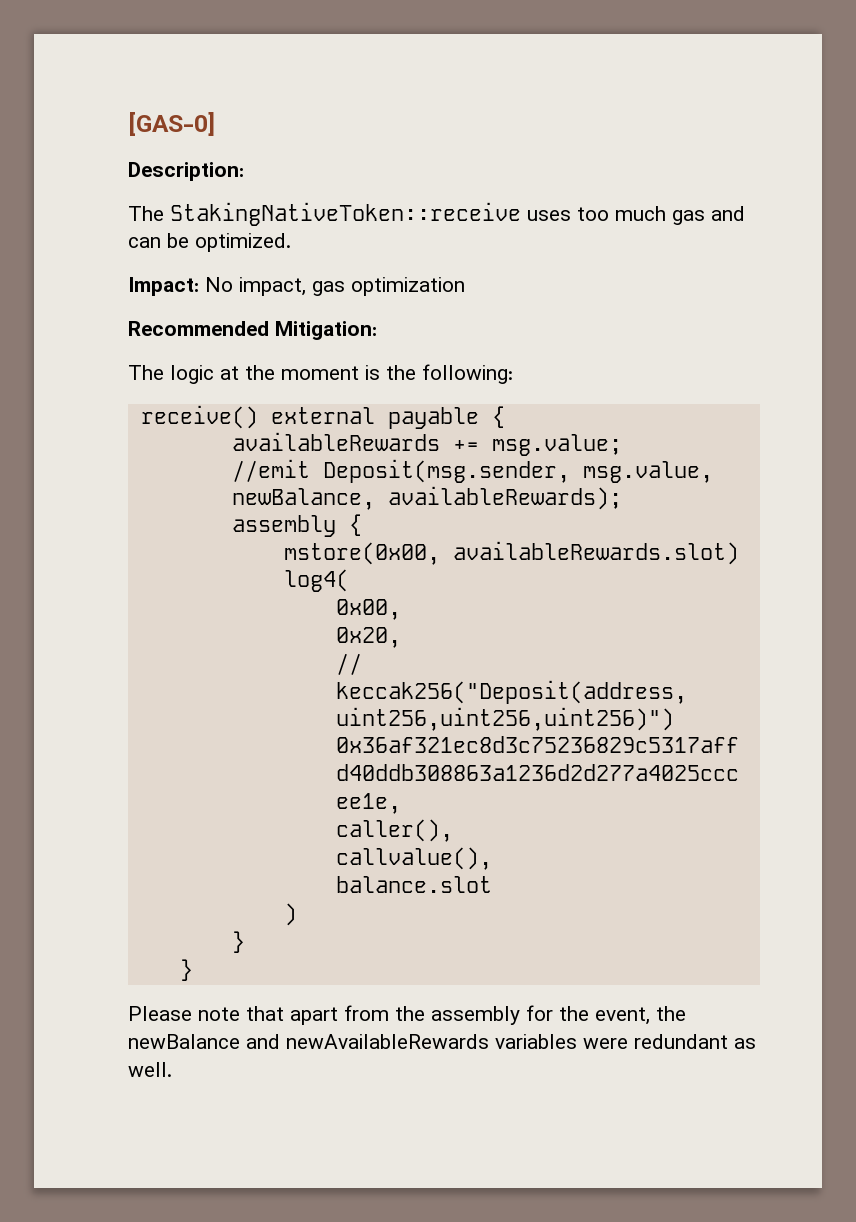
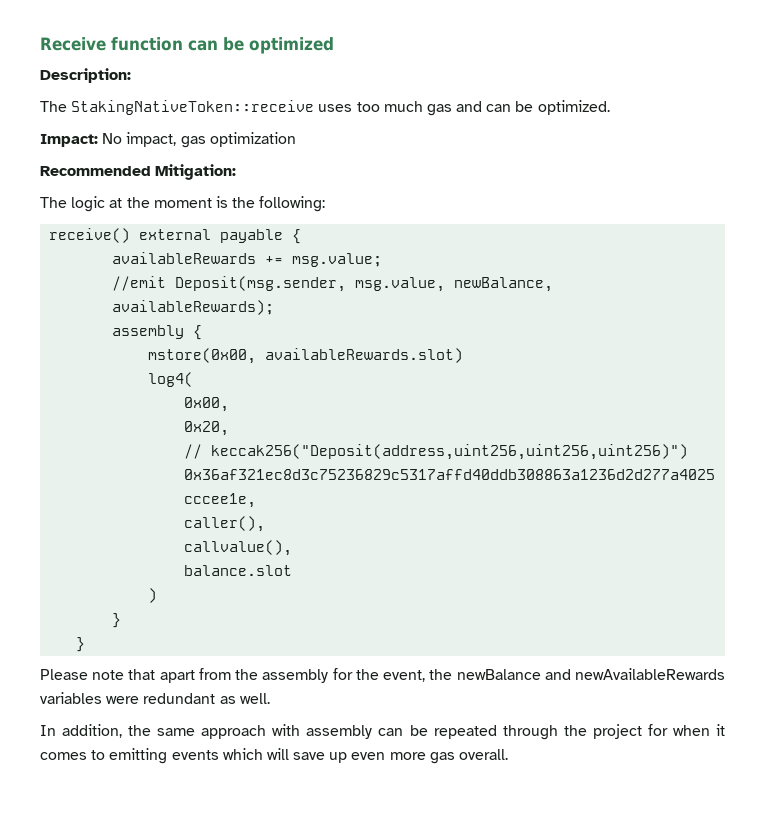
[128,112,215,136] [GAS-0] -> [40,37,334,54] Receive function can be optimized
(172, 1069) none -> [40,724,726,740] [40,748,509,764] // In addition, the same approach with assembly can be repeated through the project for when it comes to emitting events which will save up even more gas overall.

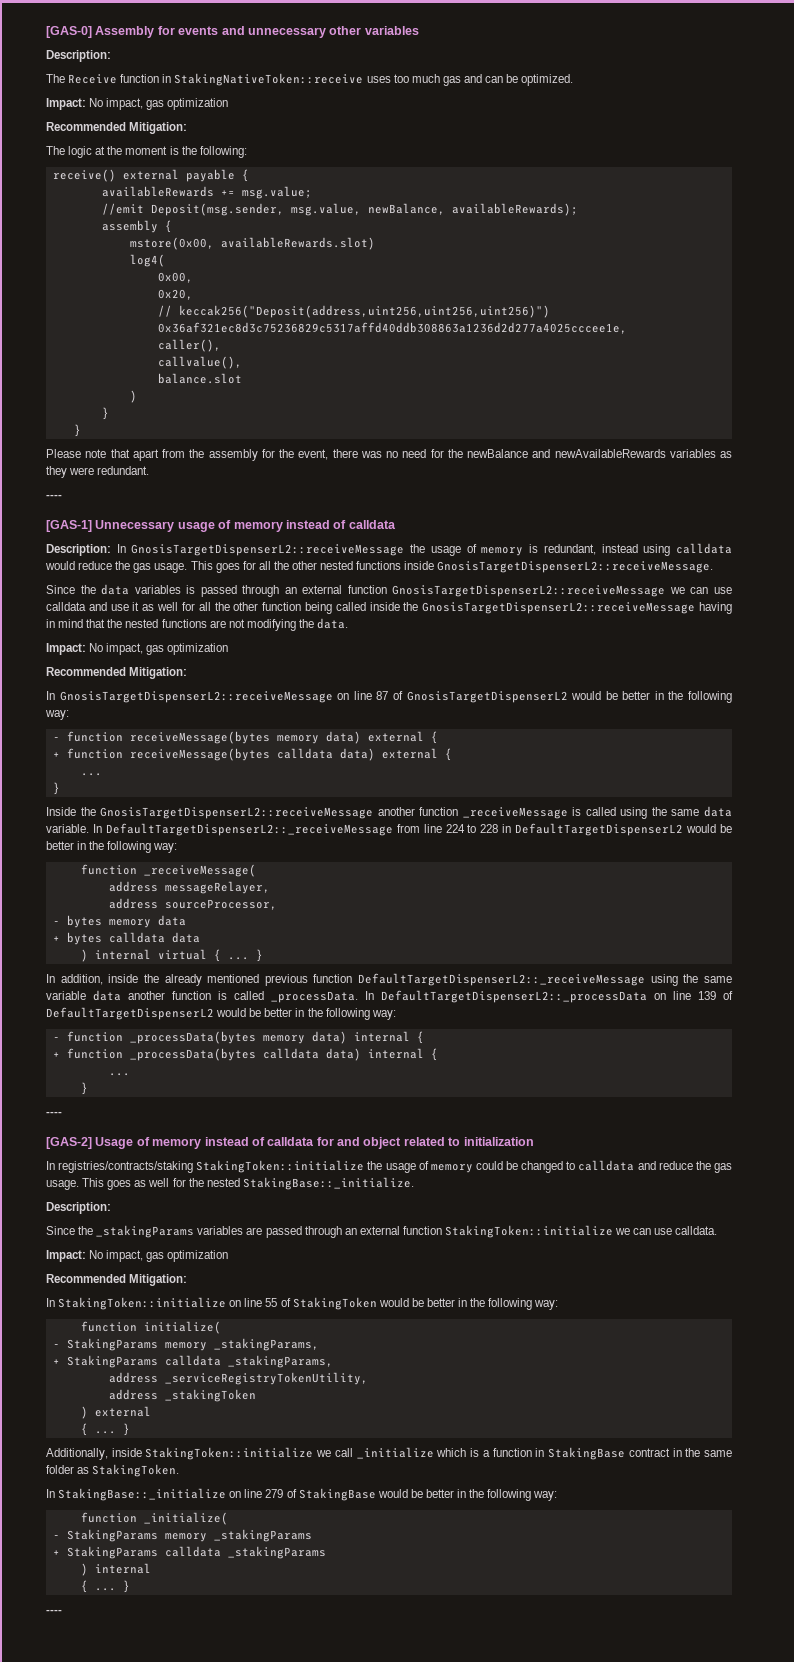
[40,37,334,54] Receive function can be optimized -> [46,26,419,38] [GAS-0] Assembly for events and unnecessary other variables
(67, 106) none -> [68,74,172,84] Receive function in
(426, 676) none -> [332,449,444,458] there was no need for
[106,693,270,704] [40,724,726,740] [40,748,509,764] were redundant as well. // In addition, the same approach with assembly can be repeated through the project for when it comes to emitting events which will save up even more gas overall. -> [720,451,732,458] [46,466,150,478] [46,494,62,499] [46,520,396,532] [46,543,733,556] [45,561,714,573] [46,584,733,597] [46,602,732,614] [46,618,349,631] [46,643,229,655] [46,667,188,679] [46,691,733,703] [45,710,69,720] [52,731,438,744] [52,748,452,761] [80,773,102,776] [52,782,60,795] [46,806,732,819] [46,823,733,836] [46,841,178,853] [80,864,256,877] [108,881,270,894] [108,898,277,910] [52,915,186,928] [52,932,200,945] [80,949,263,962] [46,973,732,986] [46,990,733,1003] [46,1007,396,1020] [52,1031,424,1044] [52,1048,438,1061] [108,1073,130,1076] [80,1082,88,1095] [46,1111,62,1116] [46,1137,534,1149] [46,1160,732,1173] [46,1177,414,1190] [46,1202,111,1214] [46,1225,718,1238] [46,1250,229,1262] [46,1274,188,1286] [46,1297,559,1310] [80,1321,221,1334] [52,1338,319,1351] [52,1355,333,1368] [108,1372,368,1385] [108,1389,256,1402] [80,1406,151,1419] [80,1423,130,1436] [46,1447,733,1460] [46,1464,180,1477] [46,1488,558,1501] [80,1512,228,1525] [52,1529,312,1542] [52,1546,326,1559] [80,1563,151,1576] [80,1580,130,1593] [46,1609,62,1614] as they were redundant. // ---- // [GAS-1] Unnecessary usage of memory instead of calldata // Description: In GnosisTargetDispenserL2::receiveMessage the usage of memory is redundant, instead using calldata would reduce the gas usage. This goes for all the other nested functions inside GnosisTargetDispenserL2::receiveMessage. // Since the data variables is passed through an external function GnosisTargetDispenserL2::receiveMessage we can use calldata and use it as well for all the other function being called inside the GnosisTargetDispenserL2::receiveMessage having in mind that the nested functions are not modifying the data. // Impact: No impact, gas optimization // Recommended Mitigation: // In GnosisTargetDispenserL2::receiveMessage on line 87 of GnosisTargetDispenserL2 would be better in the following way: // - function receiveMessage(bytes memory data) external { // + function receiveMessage(bytes calldata data) external { // ... // } // Inside the GnosisTargetDispenserL2::receiveMessage another function _receiveMessage is called using the same data variable. In DefaultTargetDispenserL2::_receiveMessage from line 224 to 228 in DefaultTargetDispenserL2 would be better in the following way: // function _receiveMessage( // address messageRelayer, // address sourceProcessor, // - bytes memory data // + bytes calldata data // ) internal virtual { ... } // In addition, inside the already mentioned previous function DefaultTargetDispenserL2::_receiveMessage using the same variable data another function is called _processData. In DefaultTargetDispenserL2::_processData on line 139 of DefaultTargetDispenserL2 would be better in the following way: // - function _processData(bytes memory data) internal { // + function _processData(bytes calldata data) internal { // ... // } // ---- // [GAS-2] Usage of memory instead of calldata for and object related to initialization // In registries/contracts/staking StakingToken::initialize the usage of memory could be changed to calldata and reduce the gas usage. This goes as well for the nested StakingBase::_initialize. // Description: // Since the _stakingParams variables are passed through an external function StakingToken::initialize we can use calldata. // Impact: No impact, gas optimization // Recommended Mitigation: // In StakingToken::initialize on line 55 of StakingToken would be better in the following way: // function initialize( // - StakingParams memory _stakingParams, // + StakingParams calldata _stakingParams, // address _serviceRegistryTokenUtility, // address _stakingToken // ) external // { ... } // Additionally, inside StakingToken::initialize we call _initialize which is a function in StakingBase contract in the same folder as StakingToken. // In StakingBase::_initialize on line 279 of StakingBase would be better in the following way: // function _initialize( // - StakingParams memory _stakingParams // + StakingParams calldata _stakingParams // ) internal // { ... } // ----

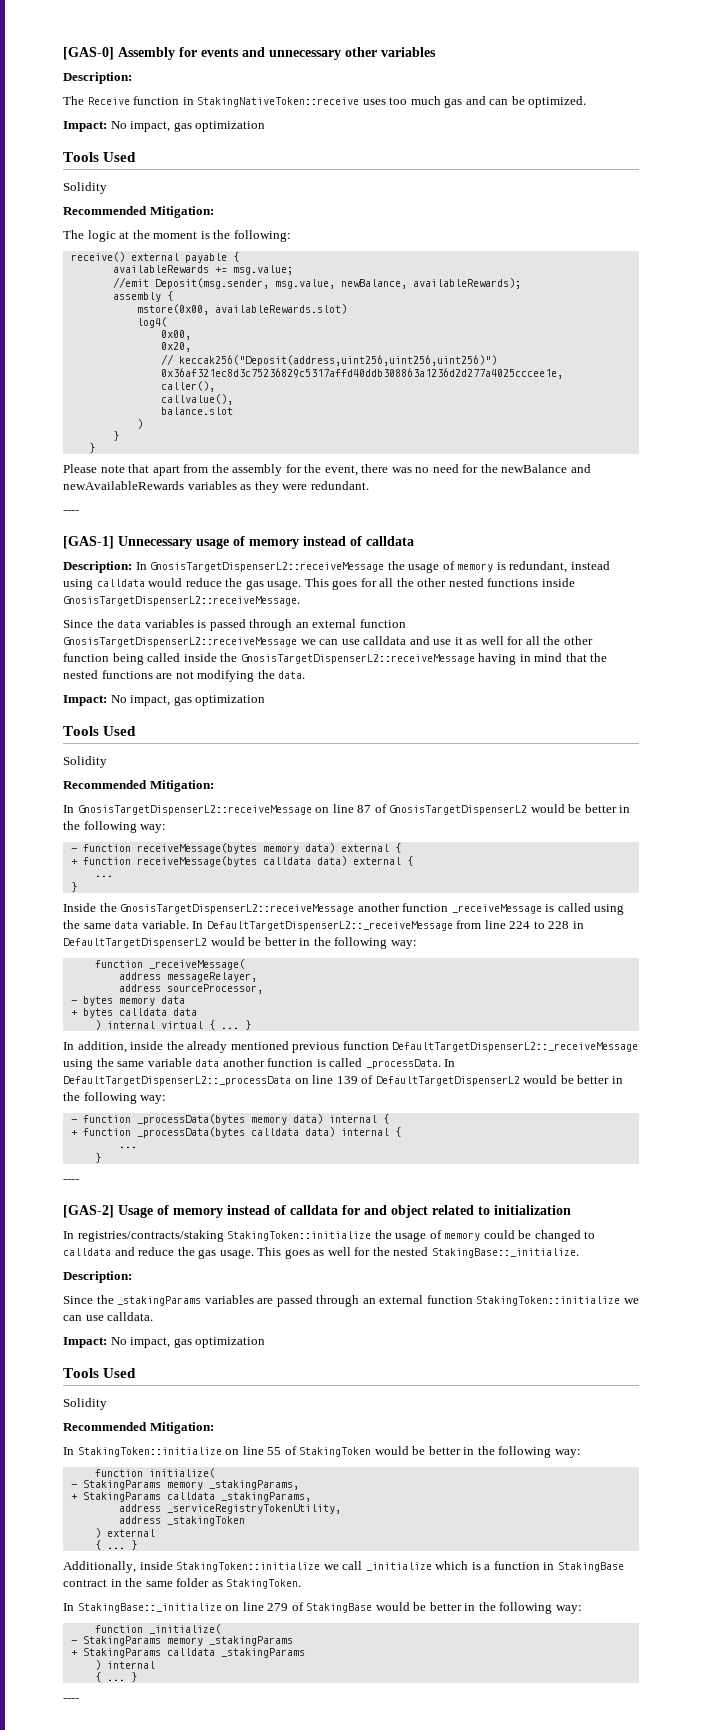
(229, 104) none -> [63,152,137,162] [63,182,107,194] // Tools Used // Solidity
(229, 649) none -> [63,726,137,736] [63,756,107,768] // Tools Used // Solidity
(229, 1256) none -> [63,1368,137,1378] [63,1398,107,1410] // Tools Used // Solidity

